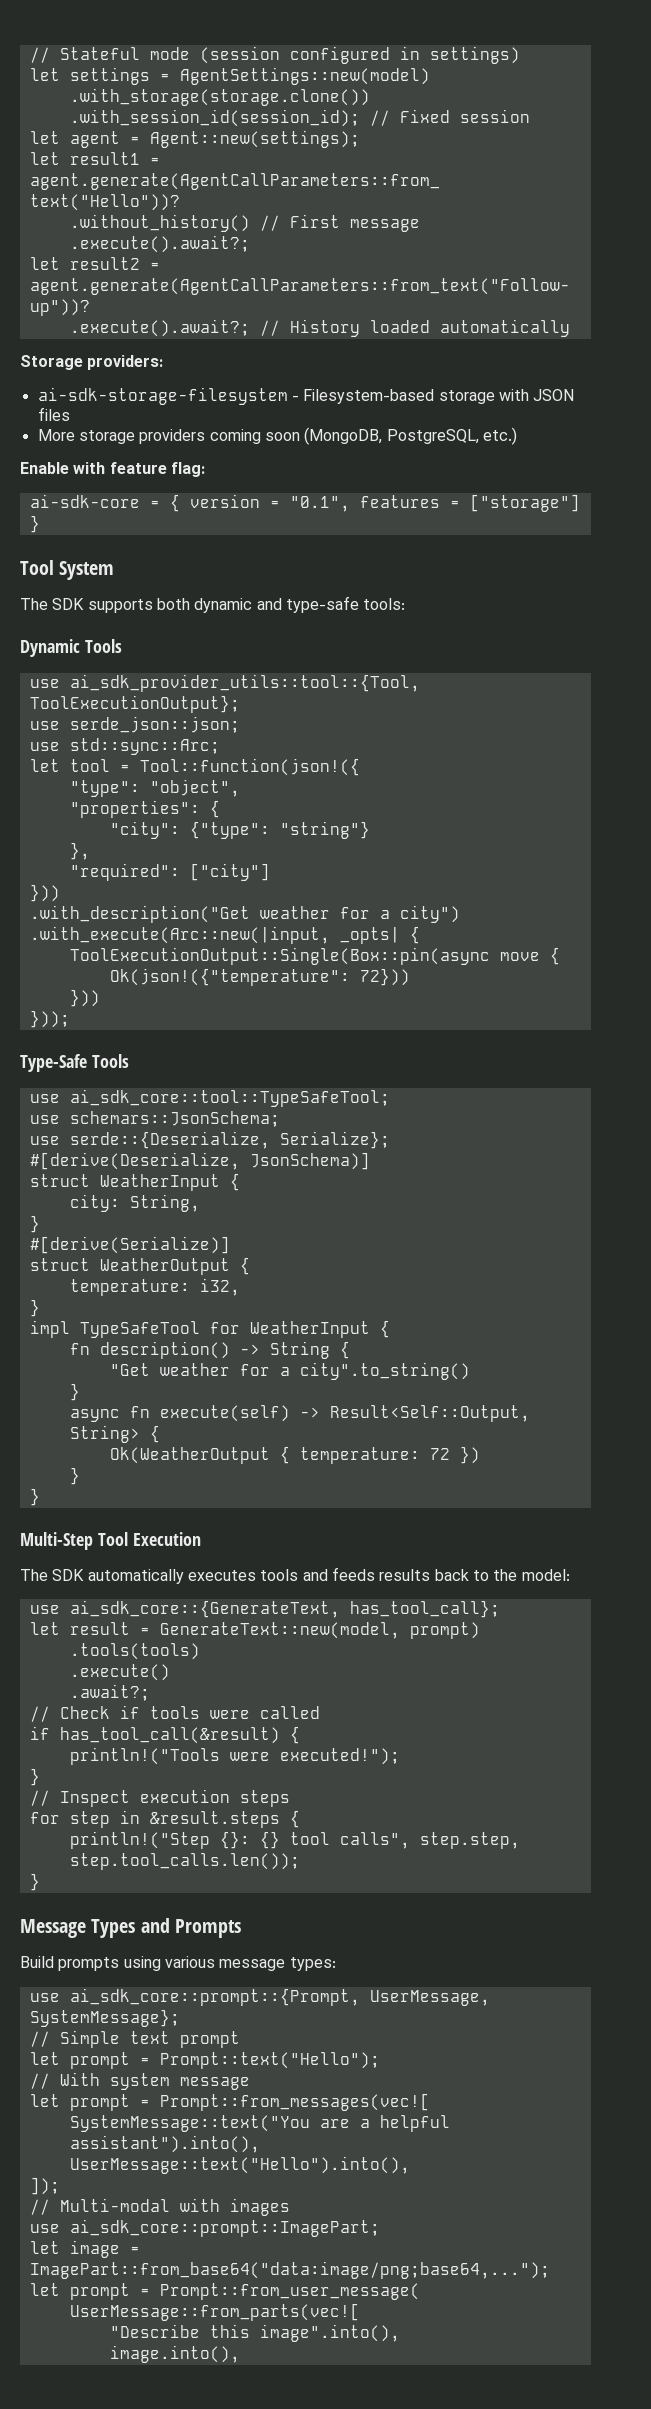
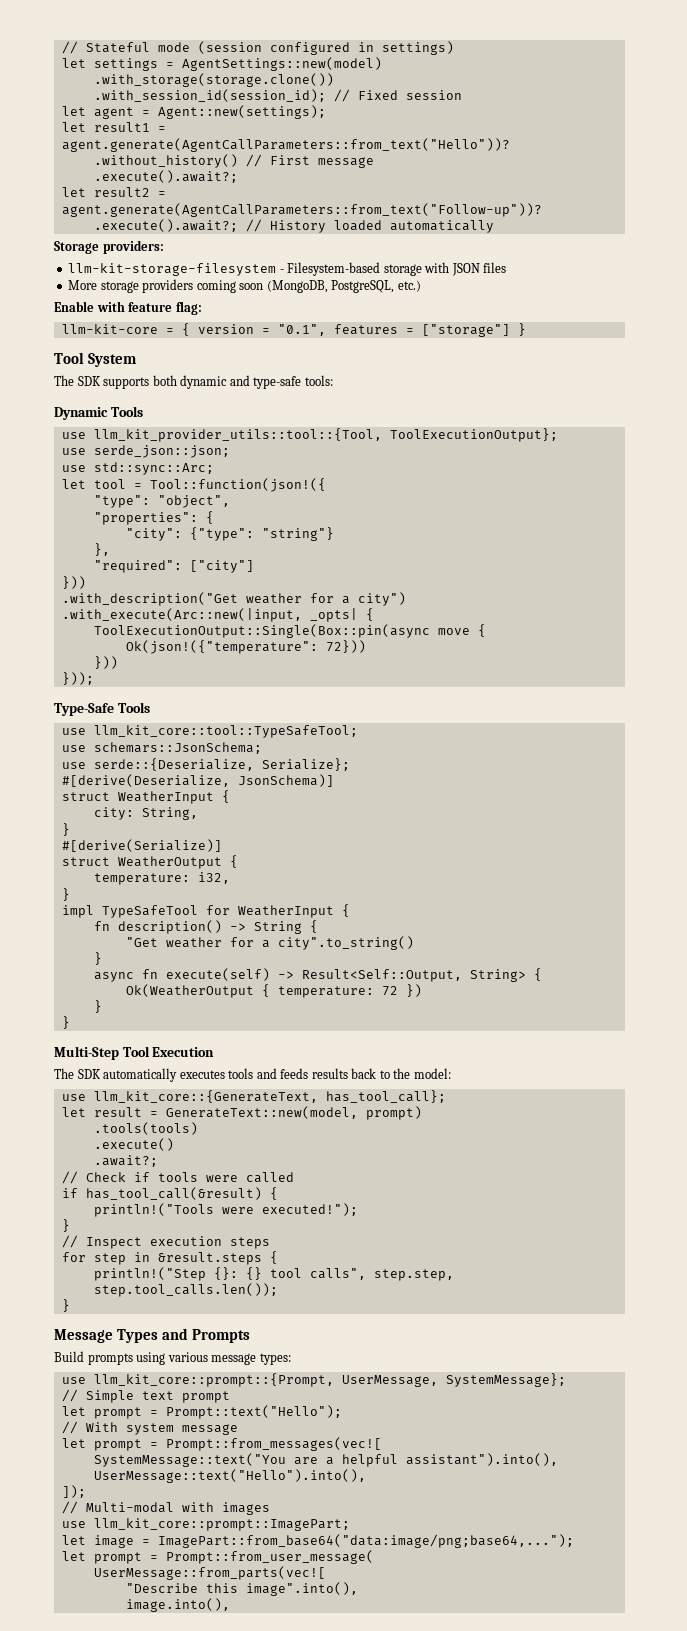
[37,387,288,405] ai-sdk-storage-filesystem -> [68,263,277,276] llm-kit-storage-filesystem
[29,494,140,508] ai-sdk-core -> [61,324,158,334] llm-kit-core
[69,674,420,692] ai_sdk_provider_utils::tool::{Tool, -> [93,428,382,442] llm_kit_provider_utils::tool::{Tool,
[69,1089,390,1107] ai_sdk_core::tool::TypeSafeTool; -> [93,725,358,738] llm_kit_core::tool::TypeSafeTool;
[69,1600,340,1618] ai_sdk_core::{GenerateText, -> [93,1090,318,1103] llm_kit_core::{GenerateText,
[69,1988,360,2006] ai_sdk_core::prompt::{Prompt, -> [93,1373,334,1387] llm_kit_core::prompt::{Prompt,
[69,2219,380,2237] ai_sdk_core::prompt::ImagePart; -> [93,1518,350,1531] llm_kit_core::prompt::ImagePart;

